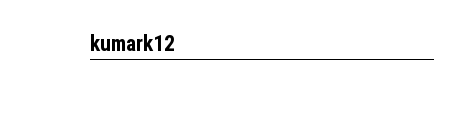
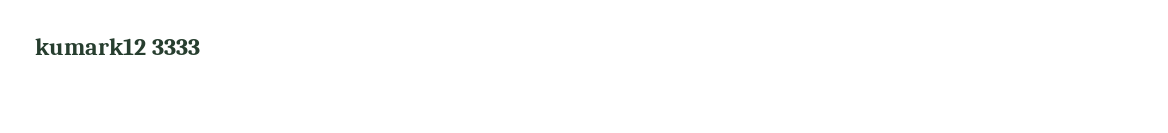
(175, 42) none -> [152,39,201,55] 3333

